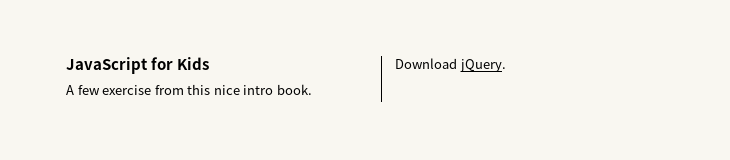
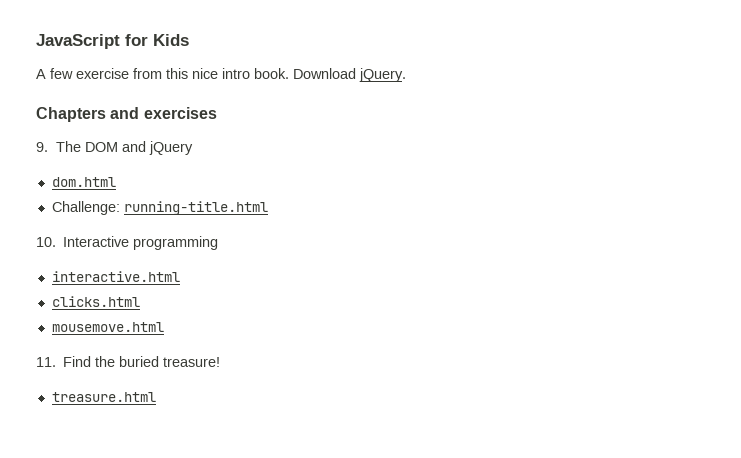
(506, 65) none -> [36,107,217,122] [36,141,193,155] [51,177,116,187] [51,201,268,215] [36,236,219,250] [51,271,180,282] [51,296,140,307] [51,322,164,332] [36,356,221,367] [51,392,156,402] // Chapters and exercises // 9. The DOM and jQuery // dom.html // Challenge: running-title.html // 10. Interactive programming // interactive.html // clicks.html // mousemove.html // 11. Find the buried treasure! // treasure.html

